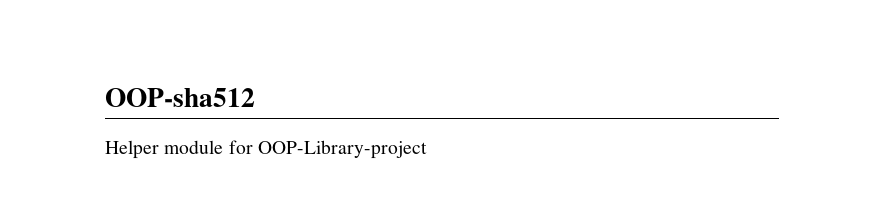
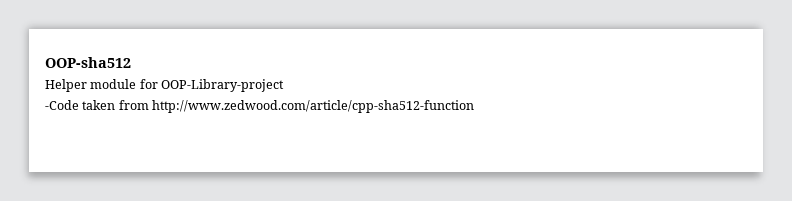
(427, 149) none -> [45,100,475,113] // -Code taken from http://www.zedwood.com/article/cpp-sha512-function

